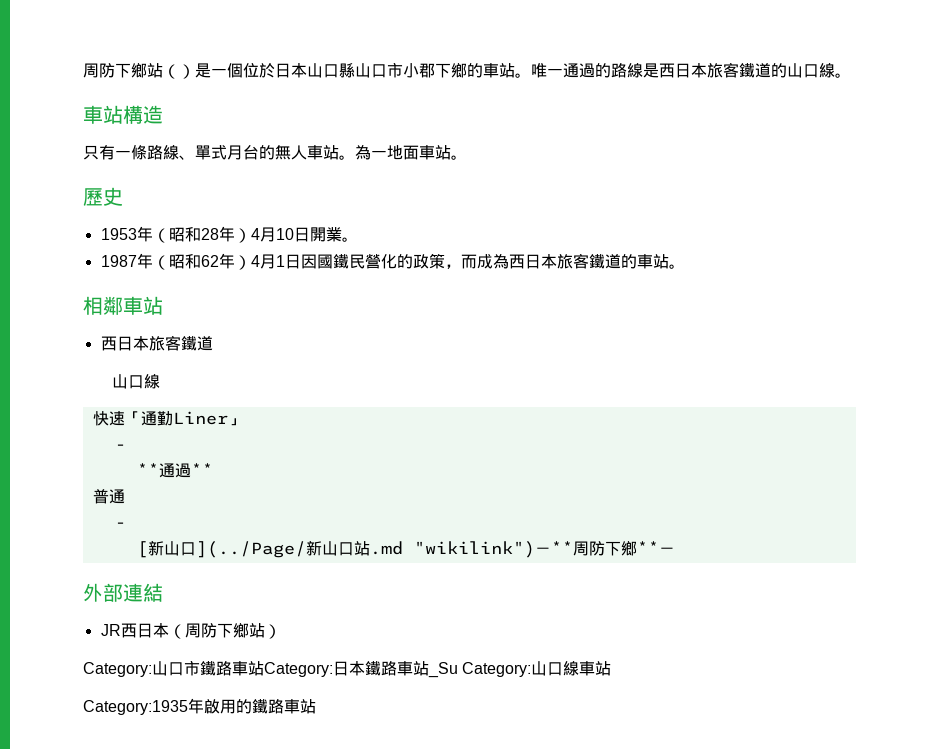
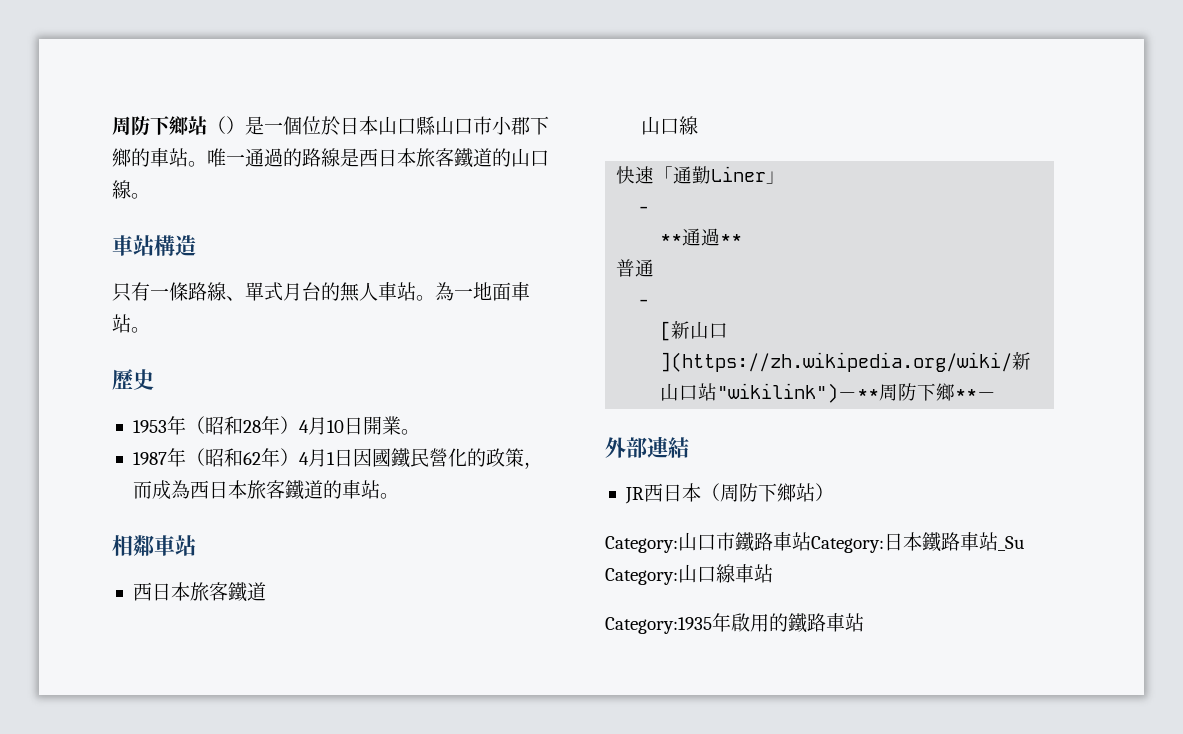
[195,541,306,558] ](../Page/ -> [660,352,1013,372] ](https://zh.wikipedia.org/wiki/
[369,541,403,555] .md -> (718, 392) none

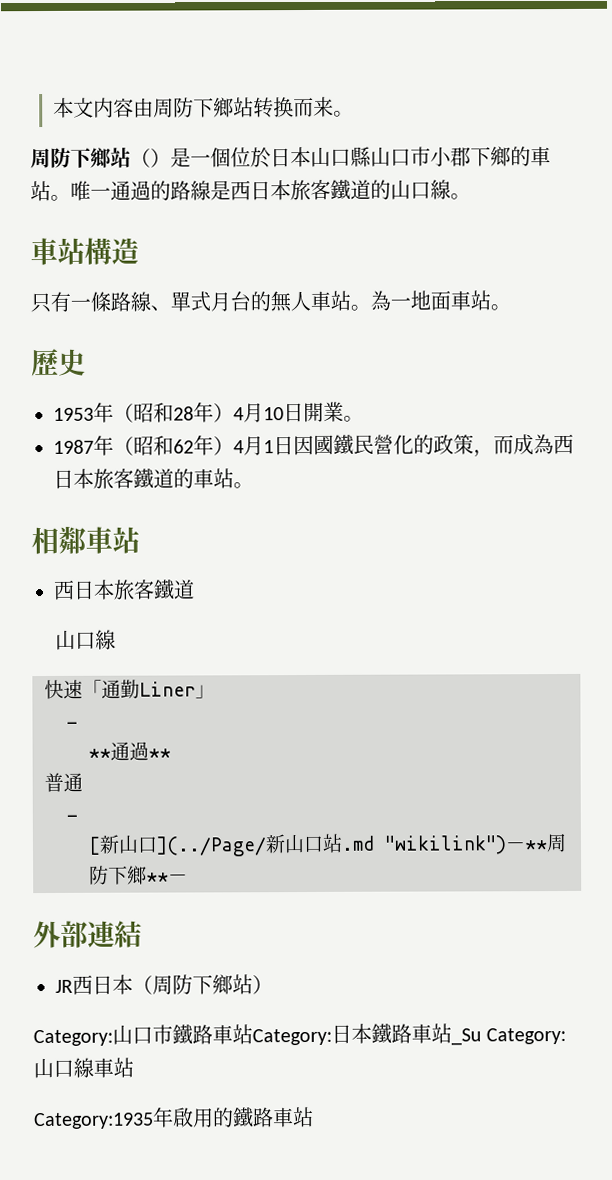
(112, 125) none -> [53,96,355,119] 本文内容由周防下鄉站转换而来。 //
[660,352,1013,372] ](https://zh.wikipedia.org/wiki/ -> [156,836,267,857] ](../Page/
(718, 392) none -> [341,835,375,851] .md

